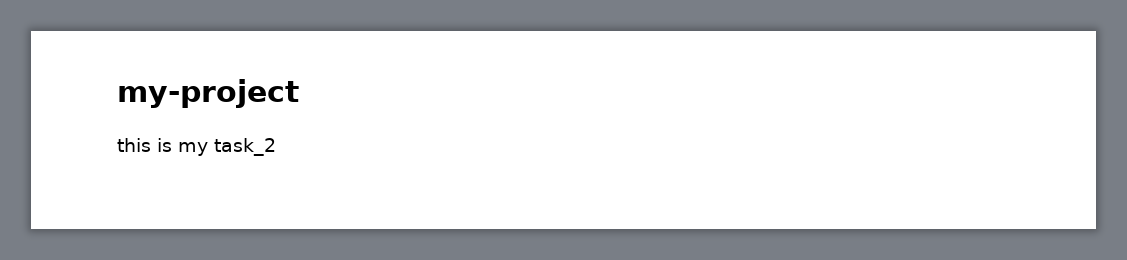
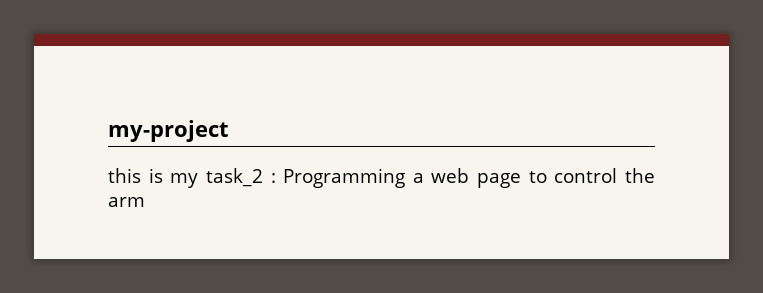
(276, 147) none -> [270,168,655,188] [108,197,145,207] : Programming a web page to control the arm

